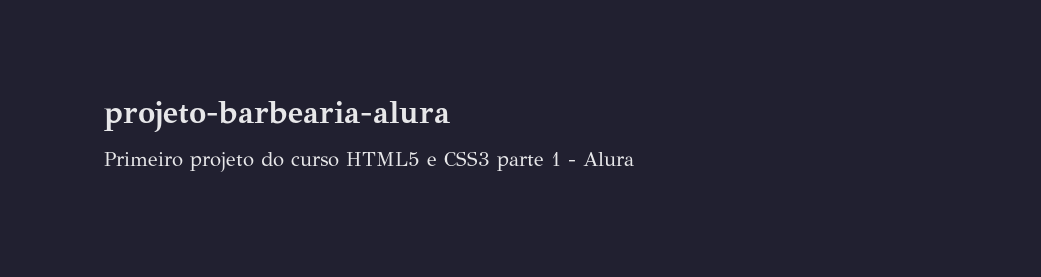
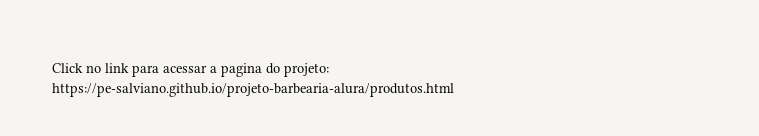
[104,101,450,132] [104,151,634,172] projeto-barbearia-alura // Primeiro projeto do curso HTML5 e CSS3 parte 1 - Alura -> [52,63,329,77] [52,83,454,97] Click no link para acessar a pagina do projeto: https://pe-salviano.github.io/projeto-barbearia-alura/produtos.html

